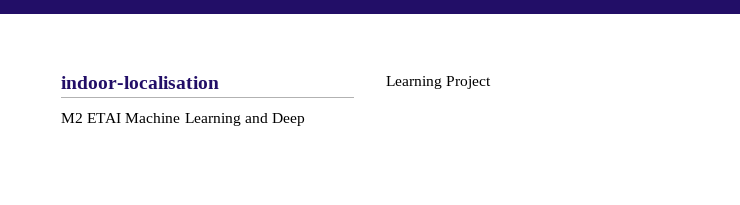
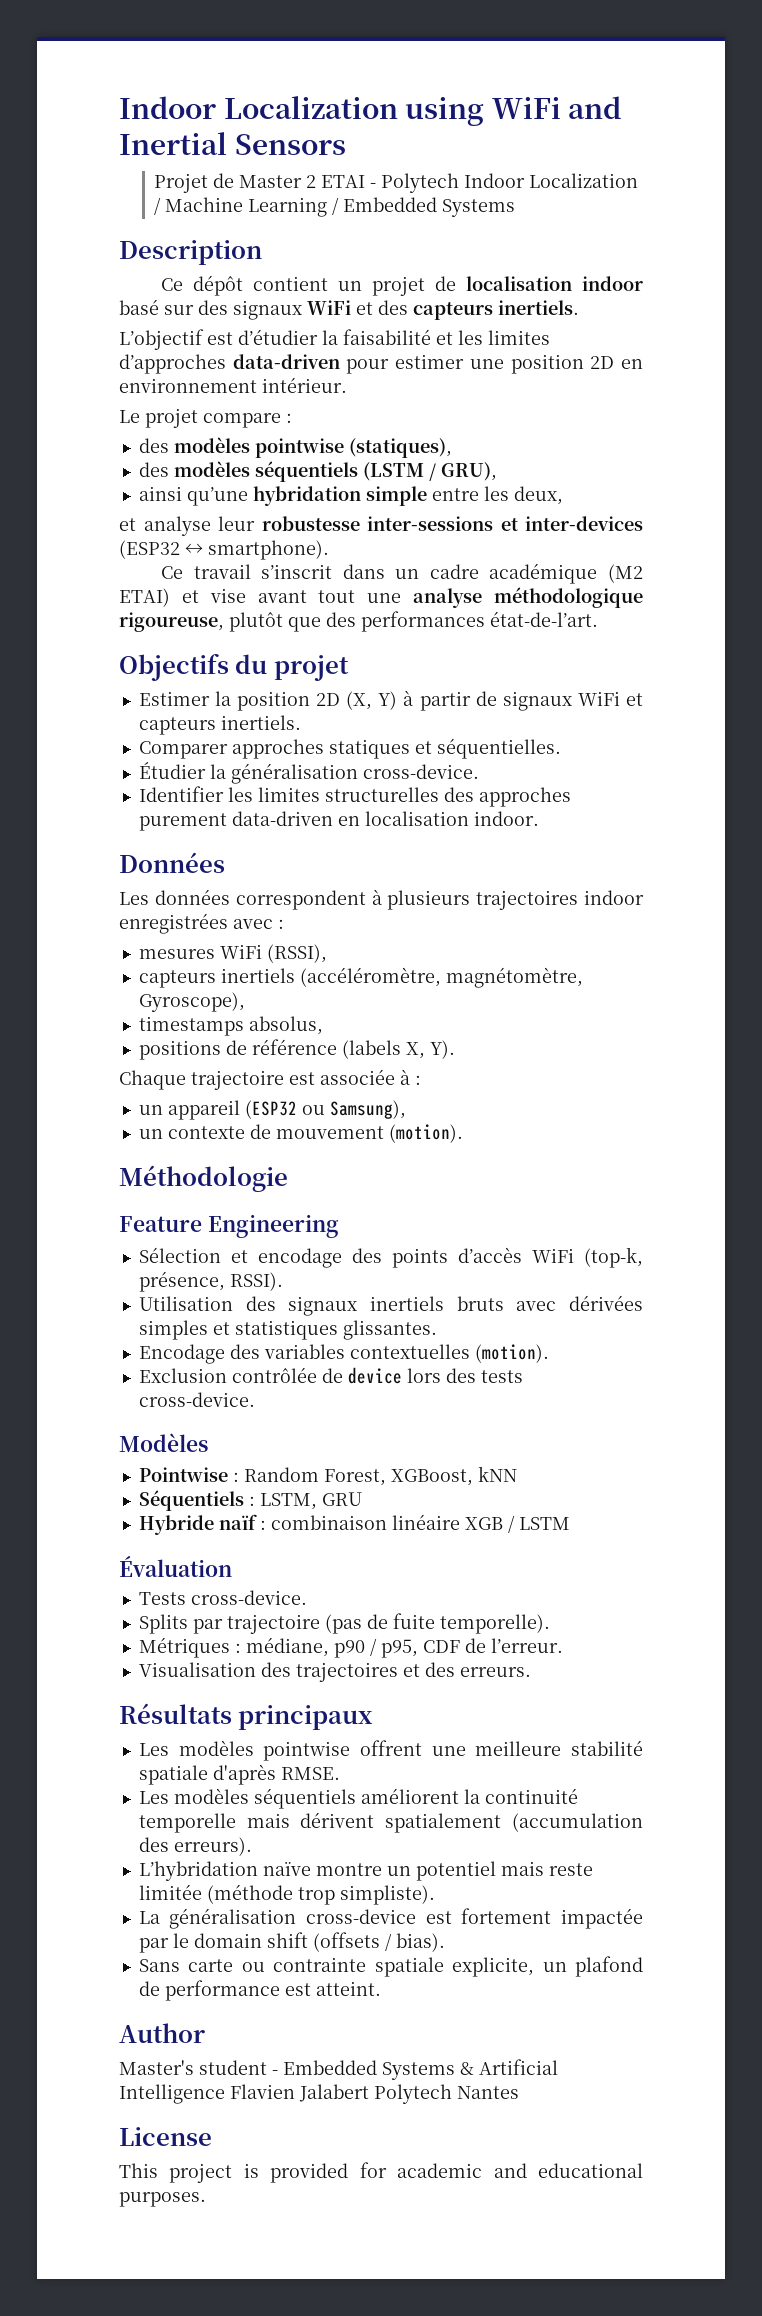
[61,76,219,89] [61,113,305,126] [386,76,492,89] indoor-localisation // M2 ETAI Machine Learning and Deep Learning Project -> [119,96,622,126] [119,132,346,155] [154,173,639,193] [154,197,516,217] [119,240,262,265] [161,275,643,296] [119,299,579,320] [119,329,550,350] [119,354,643,374] [119,377,347,393] [119,408,292,428] [138,437,452,458] [138,461,497,482] [138,486,563,506] [119,516,643,536] [119,540,329,560] [161,563,643,584] [119,587,643,608] [119,611,598,632] [119,653,349,681] [138,690,643,711] [138,715,301,735] [138,738,561,759] [138,762,479,784] [138,786,571,807] [138,811,539,831] [119,852,225,873] [119,889,644,910] [119,913,284,934] [138,944,327,963] [138,967,583,988] [138,992,245,1012] [138,1016,323,1036] [138,1039,455,1060] [119,1069,421,1090] [138,1100,406,1120] [138,1124,463,1143] [119,1165,288,1192] [119,1214,339,1238] [138,1247,643,1268] [138,1271,283,1292] [138,1295,643,1316] [138,1320,437,1340] [138,1344,549,1364] [138,1367,523,1384] [138,1392,255,1407] [119,1433,208,1452] [138,1466,517,1486] [138,1490,362,1511] [138,1514,570,1535] [119,1556,232,1577] [138,1590,307,1605] [138,1613,550,1634] [138,1637,563,1658] [138,1662,531,1682] [119,1703,374,1730] [138,1740,643,1761] [138,1764,340,1785] [138,1788,578,1809] [138,1812,643,1833] [138,1837,252,1856] [138,1861,593,1881] [138,1884,435,1905] [138,1908,643,1929] [138,1932,445,1953] [138,1956,643,1977] [138,1980,381,2001] [119,2023,205,2043] [119,2059,558,2080] [119,2084,519,2104] [119,2127,212,2146] [119,2162,643,2183] [119,2192,206,2207] Indoor Localization using WiFi and Inertial Sensors // Projet de Master 2 ETAI - Polytech Indoor Localization / Machine Learning / Embedded Systems // Description // Ce dépôt contient un projet de localisation indoor basé sur des signaux WiFi et des capteurs inertiels. // L’objectif est d’étudier la faisabilité et les limites d’approches data-driven pour estimer une position 2D en environnement intérieur. // Le projet compare : // des modèles pointwise (statiques), // des modèles séquentiels (LSTM / GRU), // ainsi qu’une hybridation simple entre les deux, // et analyse leur robustesse inter-sessions et inter-devices (ESP32 ↔ smartphone). // Ce travail s’inscrit dans un cadre académique (M2 ETAI) et vise avant tout une analyse méthodologique rigoureuse, plutôt que des performances état-de-l’art. // Objectifs du projet // Estimer la position 2D (X, Y) à partir de signaux WiFi et capteurs inertiels. // Comparer approches statiques et séquentielles. // Étudier la généralisation cross-device. // Identifier les limites structurelles des approches purement data-driven en localisation indoor. // Données // Les données correspondent à plusieurs trajectoires indoor enregistrées avec : // mesures WiFi (RSSI), // capteurs inertiels (accéléromètre, magnétomètre, Gyroscope), // timestamps absolus, // positions de référence (labels X, Y). // Chaque trajectoire est associée à : // un appareil (ESP32 ou Samsung), // un contexte de mouvement (motion). // Méthodologie // Feature Engineering // Sélection et encodage des points d’accès WiFi (top-k, présence, RSSI). // Utilisation des signaux inertiels bruts avec dérivées simples et statistiques glissantes. // Encodage des variables contextuelles (motion). // Exclusion contrôlée de device lors des tests cross-device. // Modèles // Pointwise : Random Forest, XGBoost, kNN // Séquentiels : LSTM, GRU // Hybride naïf : combinaison linéaire XGB / LSTM // Évaluation // Tests cross-device. // Splits par trajectoire (pas de fuite temporelle). // Métriques : médiane, p90 / p95, CDF de l’erreur. // Visualisation des trajectoires et des erreurs. // Résultats principaux // Les modèles pointwise offrent une meilleure stabilité spatiale d'après RMSE. // Les modèles séquentiels améliorent la continuité temporelle mais dérivent spatialement (accumulation des erreurs). // L’hybridation naïve montre un potentiel mais reste limitée (méthode trop simpliste). // La généralisation cross-device est fortement impactée par le domain shift (offsets / bias). // Sans carte ou contrainte spatiale explicite, un plafond de performance est atteint. // Author // Master's student - Embedded Systems & Artificial Intelligence Flavien Jalabert Polytech Nantes // License // This project is provided for academic and educational purposes.

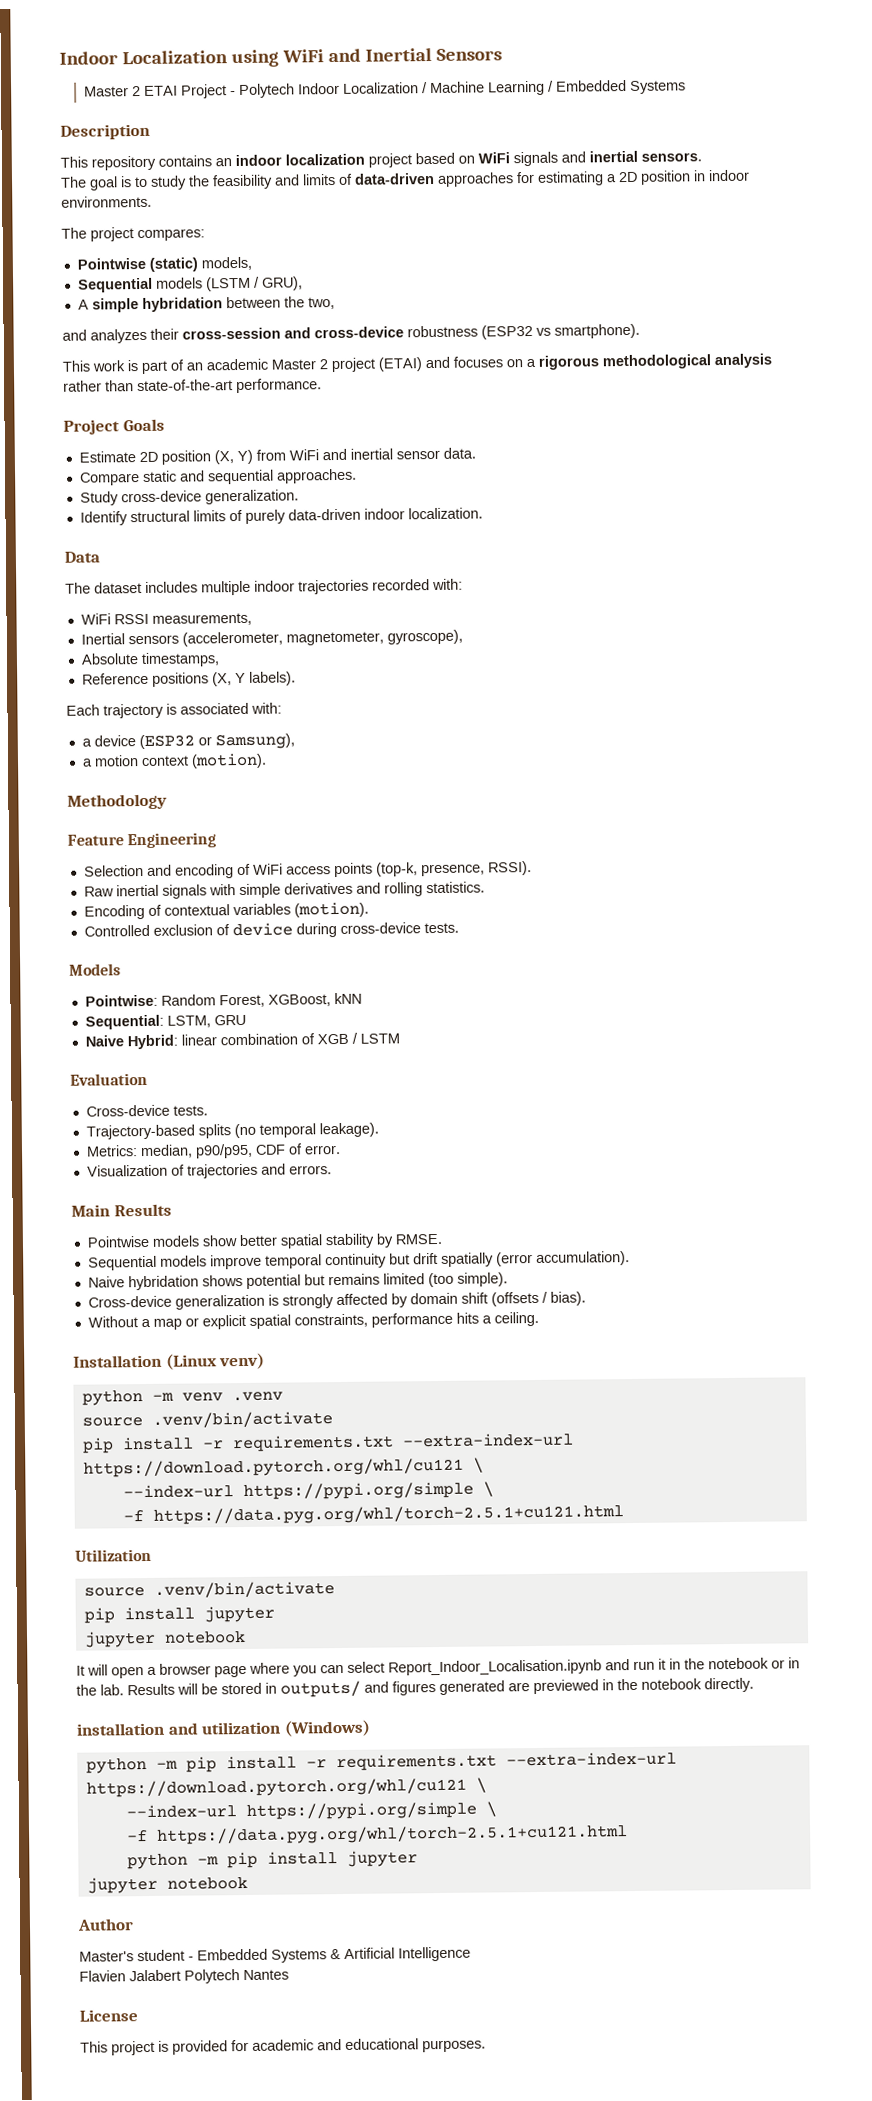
[154,173,235,193] Projet de -> (502, 54) none
(366, 181) none -> [180,84,227,99] Project
[161,275,643,296] [119,299,579,320] [119,329,550,350] [119,354,643,374] [119,377,347,393] [119,408,292,428] [138,437,452,458] [138,461,497,482] [138,486,563,506] [119,516,643,536] [119,540,329,560] [161,563,643,584] [119,587,643,608] [119,611,598,632] [119,653,349,681] [138,690,643,711] [138,715,301,735] [138,738,561,759] [138,762,479,784] [138,786,571,807] [138,811,539,831] [119,852,225,873] [119,889,644,910] [119,913,284,934] [138,944,327,963] [138,967,583,988] [138,992,245,1012] [138,1016,323,1036] [138,1039,455,1060] [119,1069,421,1090] [138,1100,406,1120] [138,1124,463,1143] [119,1165,288,1192] Ce dépôt contient un projet de localisation indoor basé sur des signaux WiFi et des capteurs inertiels. // L’objectif est d’étudier la faisabilité et les limites d’approches data-driven pour estimer une position 2D en environnement intérieur. // Le projet compare : // des modèles pointwise (statiques), // des modèles séquentiels (LSTM / GRU), // ainsi qu’une hybridation simple entre les deux, // et analyse leur robustesse inter-sessions et inter-devices (ESP32 ↔ smartphone). // Ce travail s’inscrit dans un cadre académique (M2 ETAI) et vise avant tout une analyse méthodologique rigoureuse, plutôt que des performances état-de-l’art. // Objectifs du projet // Estimer la position 2D (X, Y) à partir de signaux WiFi et capteurs inertiels. // Comparer approches statiques et séquentielles. // Étudier la généralisation cross-device. // Identifier les limites structurelles des approches purement data-driven en localisation indoor. // Données // Les données correspondent à plusieurs trajectoires indoor enregistrées avec : // mesures WiFi (RSSI), // capteurs inertiels (accéléromètre, magnétomètre, Gyroscope), // timestamps absolus, // positions de référence (labels X, Y). // Chaque trajectoire est associée à : // un appareil (ESP32 ou Samsung), // un contexte de mouvement (motion). // Méthodologie -> [60,150,702,171] [60,169,750,191] [61,195,152,208] [61,227,205,242] [76,256,252,272] [77,276,303,293] [77,296,335,313] [62,323,640,344] [62,353,772,374] [63,378,322,394] [63,418,165,435] [78,447,476,465] [79,468,357,486] [79,489,299,506] [79,507,483,526] [64,551,100,563] [65,578,463,596] [80,612,252,626] [80,629,463,647] [80,652,220,668] [81,671,296,687] [66,702,282,719] [81,733,295,750] [81,752,267,769] [67,793,167,810] This repository contains an indoor localization project based on WiFi signals and inertial sensors. // The goal is to study the feasibility and limits of data-driven approaches for estimating a 2D position in indoor environments. // The project compares: // Pointwise (static) models, // Sequential models (LSTM / GRU), // A simple hybridation between the two, // and analyzes their cross-session and cross-device robustness (ESP32 vs smartphone). // This work is part of an academic Master 2 project (ETAI) and focuses on a rigorous methodological analysis rather than state-of-the-art performance. // Project Goals // Estimate 2D position (X, Y) from WiFi and inertial sensor data. // Compare static and sequential approaches. // Study cross-device generalization. // Identify structural limits of purely data-driven indoor localization. // Data // The dataset includes multiple indoor trajectories recorded with: // WiFi RSSI measurements, // Inertial sensors (accelerometer, magnetometer, gyroscope), // Absolute timestamps, // Reference positions (X, Y labels). // Each trajectory is associated with: // a device (ESP32 or Samsung), // a motion context (motion). // Methodology
[138,1247,643,1268] [138,1271,283,1292] [138,1295,643,1316] [138,1320,437,1340] [138,1344,549,1364] [138,1367,523,1384] [138,1392,255,1407] [119,1433,208,1452] [138,1467,239,1482] Sélection et encodage des points d’accès WiFi (top-k, présence, RSSI). // Utilisation des signaux inertiels bruts avec dérivées simples et statistiques glissantes. // Encodage des variables contextuelles (motion). // Exclusion contrôlée de device lors des tests cross-device. // Modèles // Pointwise : -> [83,861,532,879] [83,881,485,899] [83,901,369,920] [83,922,459,938] [69,963,121,976] [84,994,158,1007] Selection and encoding of WiFi access points (top-k, presence, RSSI). // Raw inertial signals with simple derivatives and rolling statistics. // Encoding of contextual variables (motion). // Controlled exclusion of device during cross-device tests. // Models // Pointwise:
[138,1490,255,1511] Séquentiels : -> [84,1014,164,1030] Sequential:
[138,1514,570,1535] [119,1556,232,1577] [138,1590,307,1605] [138,1613,550,1634] [138,1637,563,1658] [138,1662,531,1682] [119,1703,374,1730] [138,1740,643,1761] [138,1764,340,1785] [138,1788,578,1809] [138,1812,643,1833] [138,1837,252,1856] [138,1861,593,1881] [138,1884,435,1905] [138,1908,643,1929] [138,1933,189,1953] Hybride naïf : combinaison linéaire XGB / LSTM // Évaluation // Tests cross-device. // Splits par trajectoire (pas de fuite temporelle). // Métriques : médiane, p90 / p95, CDF de l’erreur. // Visualisation des trajectoires et des erreurs. // Résultats principaux // Les modèles pointwise offrent une meilleure stabilité spatiale d'après RMSE. // Les modèles séquentiels améliorent la continuité temporelle mais dérivent spatialement (accumulation des erreurs). // L’hybridation naïve montre un potentiel mais reste limitée (méthode trop simpliste). // La généralisation cross-device est fortement impactée par le -> [84,1032,400,1050] [70,1072,148,1086] [85,1104,208,1117] [85,1122,379,1140] [85,1143,341,1159] [86,1163,332,1179] [71,1203,172,1217] [86,1233,442,1249] [87,1251,630,1271] [87,1272,508,1291] [87,1293,408,1310] Naive Hybrid: linear combination of XGB / LSTM // Evaluation // Cross-device tests. // Trajectory-based splits (no temporal leakage). // Metrics: median, p90/p95, CDF of error. // Visualization of trajectories and errors. // Main Results // Pointwise models show better spatial stability by RMSE. // Sequential models improve temporal continuity but drift spatially (error accumulation). // Naive hybridation shows potential but remains limited (too simple). // Cross-device generalization is strongly affected by
[138,1956,643,1977] [138,1980,381,2001] Sans carte ou contrainte spatiale explicite, un plafond de performance est atteint. -> [87,1311,539,1330] [73,1352,266,1370] [81,1390,283,1406] [81,1411,333,1428] [81,1432,574,1454] [82,1457,484,1478] [122,1481,494,1501] [122,1504,624,1525] [75,1548,152,1562] [83,1581,335,1598] [83,1605,275,1624] [83,1630,246,1648] [76,1657,800,1679] [76,1677,754,1698] [76,1719,371,1737] [85,1751,677,1774] [85,1777,487,1798] [125,1801,497,1820] [126,1824,628,1845] [126,1850,418,1870] [86,1876,248,1894] Without a map or explicit spatial constraints, performance hits a ceiling. // Installation (Linux venv) // python -m venv .venv // source .venv/bin/activate // pip install -r requirements.txt --extra-index-url https://download.pytorch.org/whl/cu121 \ // --index-url https://pypi.org/simple \ // -f https://data.pyg.org/whl/torch-2.5.1+cu121.html // Utilization // source .venv/bin/activate // pip install jupyter // jupyter notebook // It will open a browser page where you can select Report_Indoor_Localisation.ipynb and run it in the notebook or in the lab. Results will be stored in outputs/ and figures generated are previewed in the notebook directly. // installation and utilization (Windows) // python -m pip install -r requirements.txt --extra-index-url https://download.pytorch.org/whl/cu121 \ // --index-url https://pypi.org/simple \ // -f https://data.pyg.org/whl/torch-2.5.1+cu121.html // python -m pip install jupyter // jupyter notebook
(225, 2094) none -> (471, 1954) //

